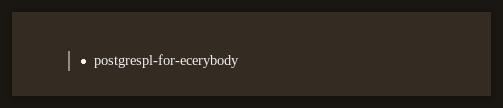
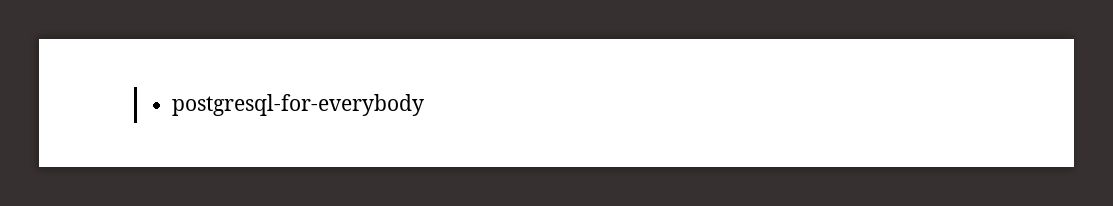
[93,54,239,68] postgrespl-for-ecerybody -> [172,94,425,116] postgresql-for-everybody

